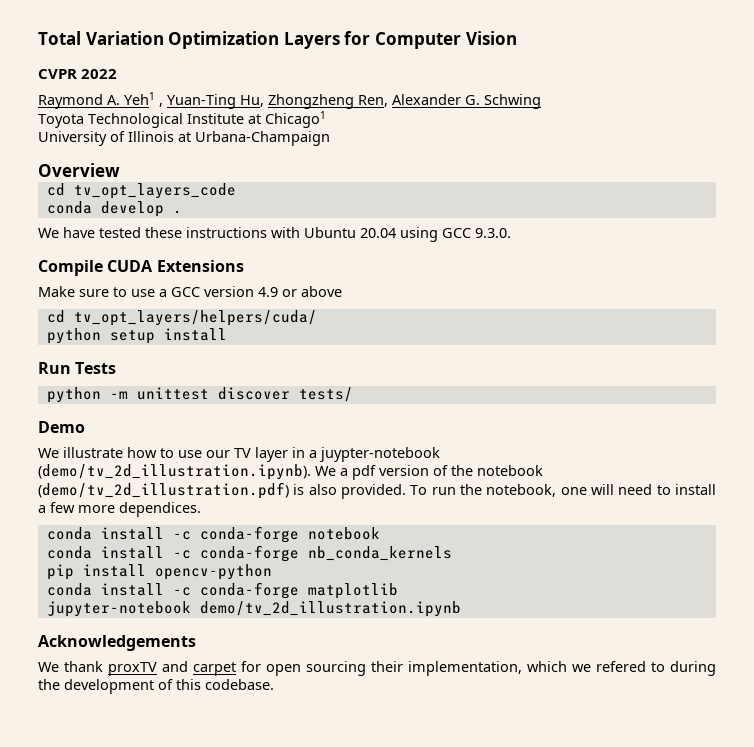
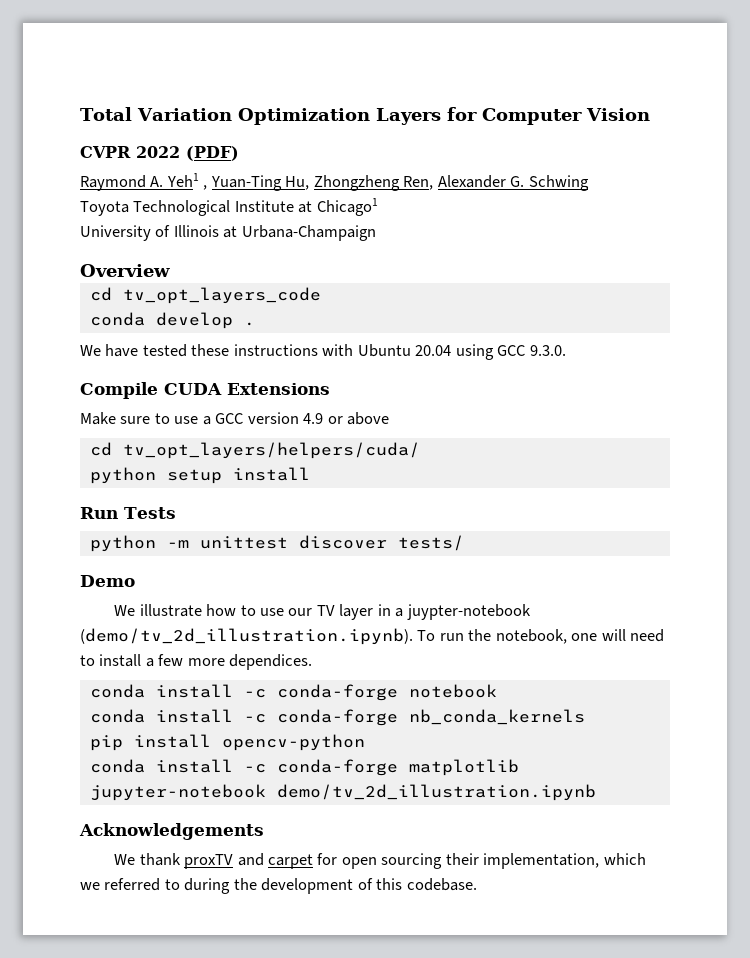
(118, 74) none -> [186,146,239,161] (PDF)
[315,465,543,480] [38,482,406,499] We a pdf version of the notebook (demo/tv_2d_illustration.pdf) is also provided. -> (413, 636) none
[596,661,646,672] refered -> [104,878,161,891] referred

